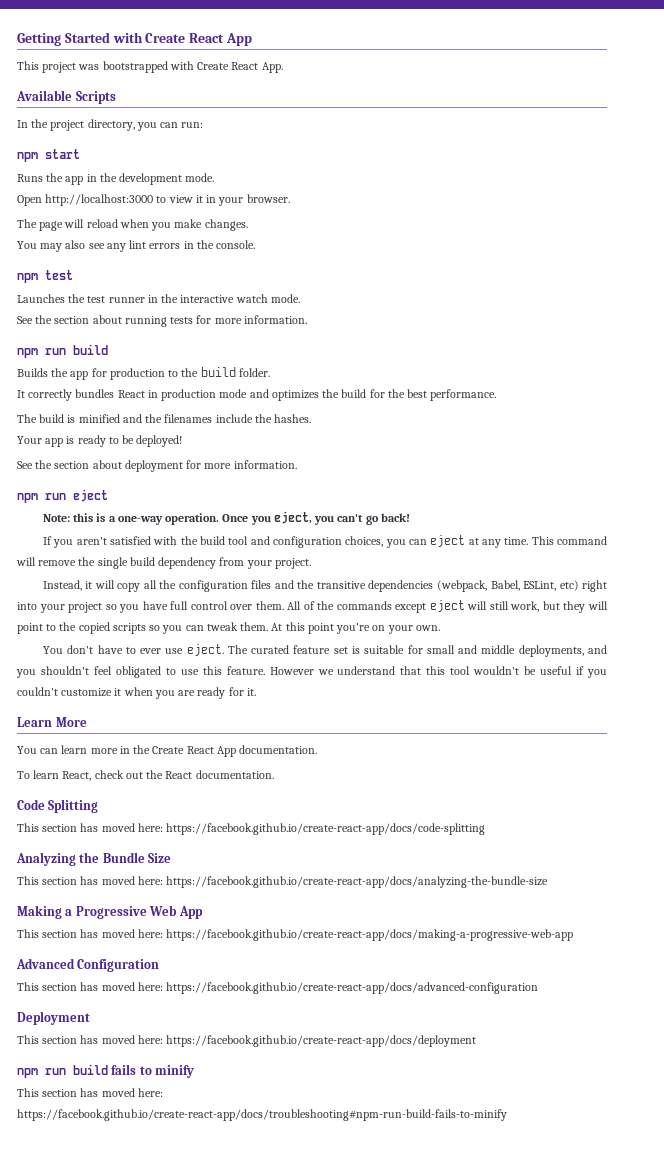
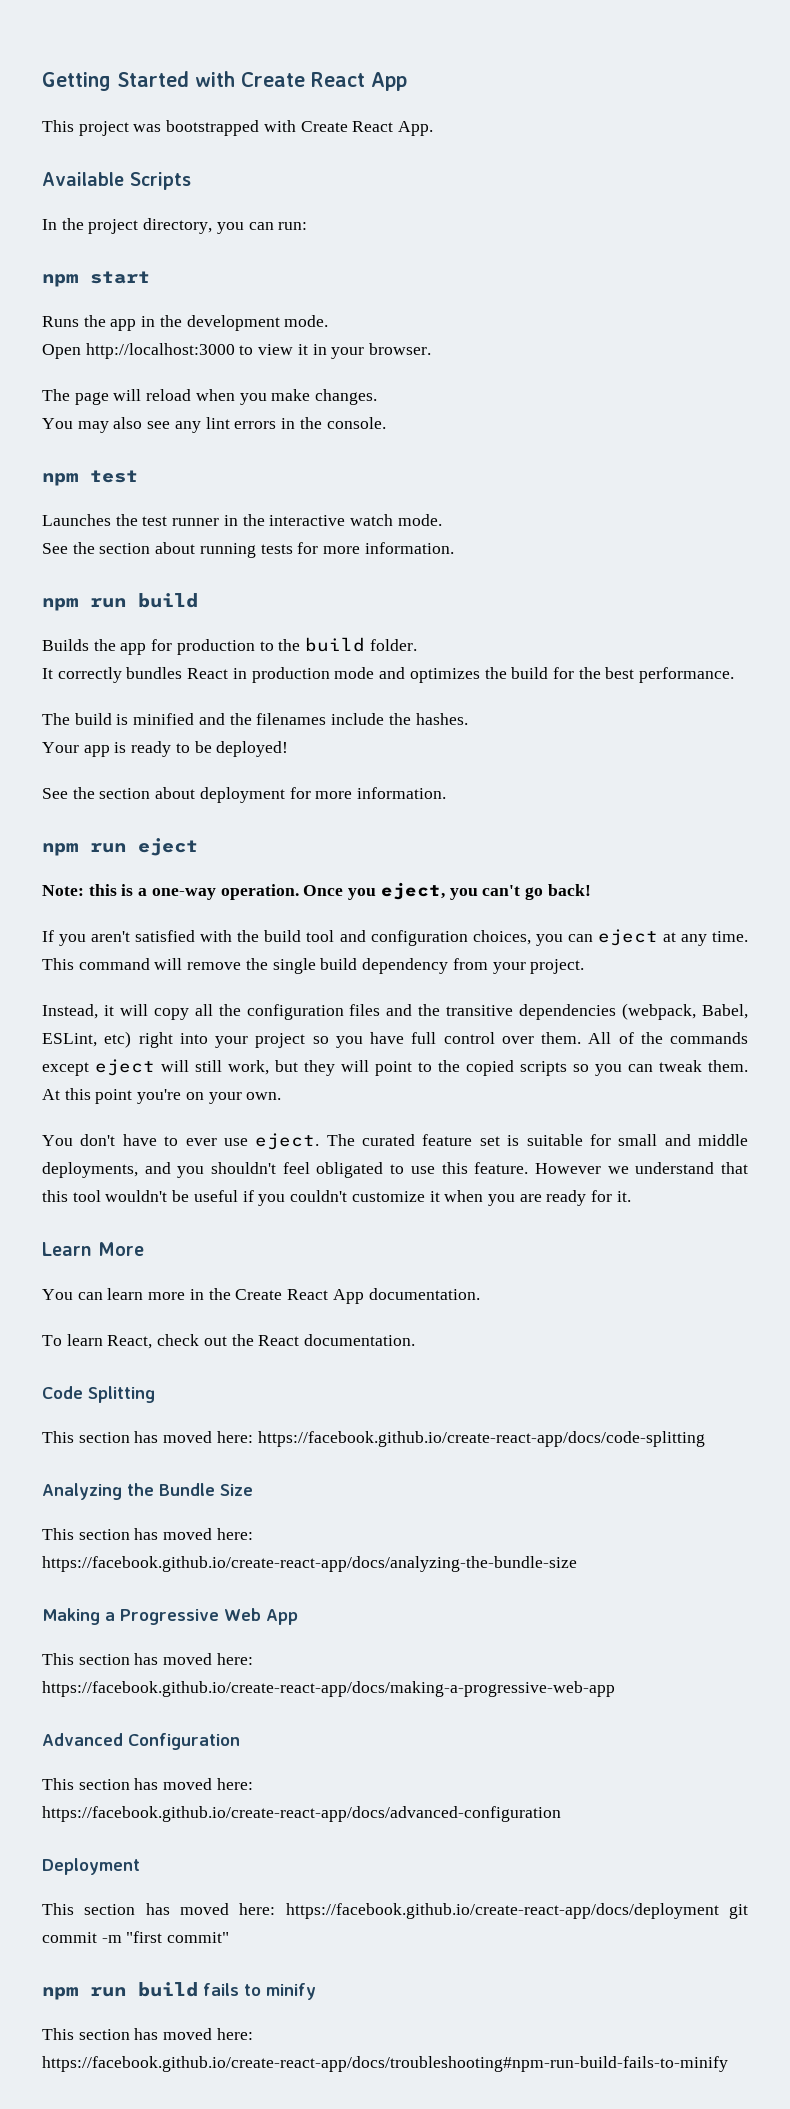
(477, 1041) none -> [729,1904,749,1919] [42,1931,230,1943] git commit -m "first commit"

